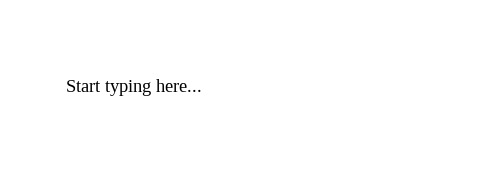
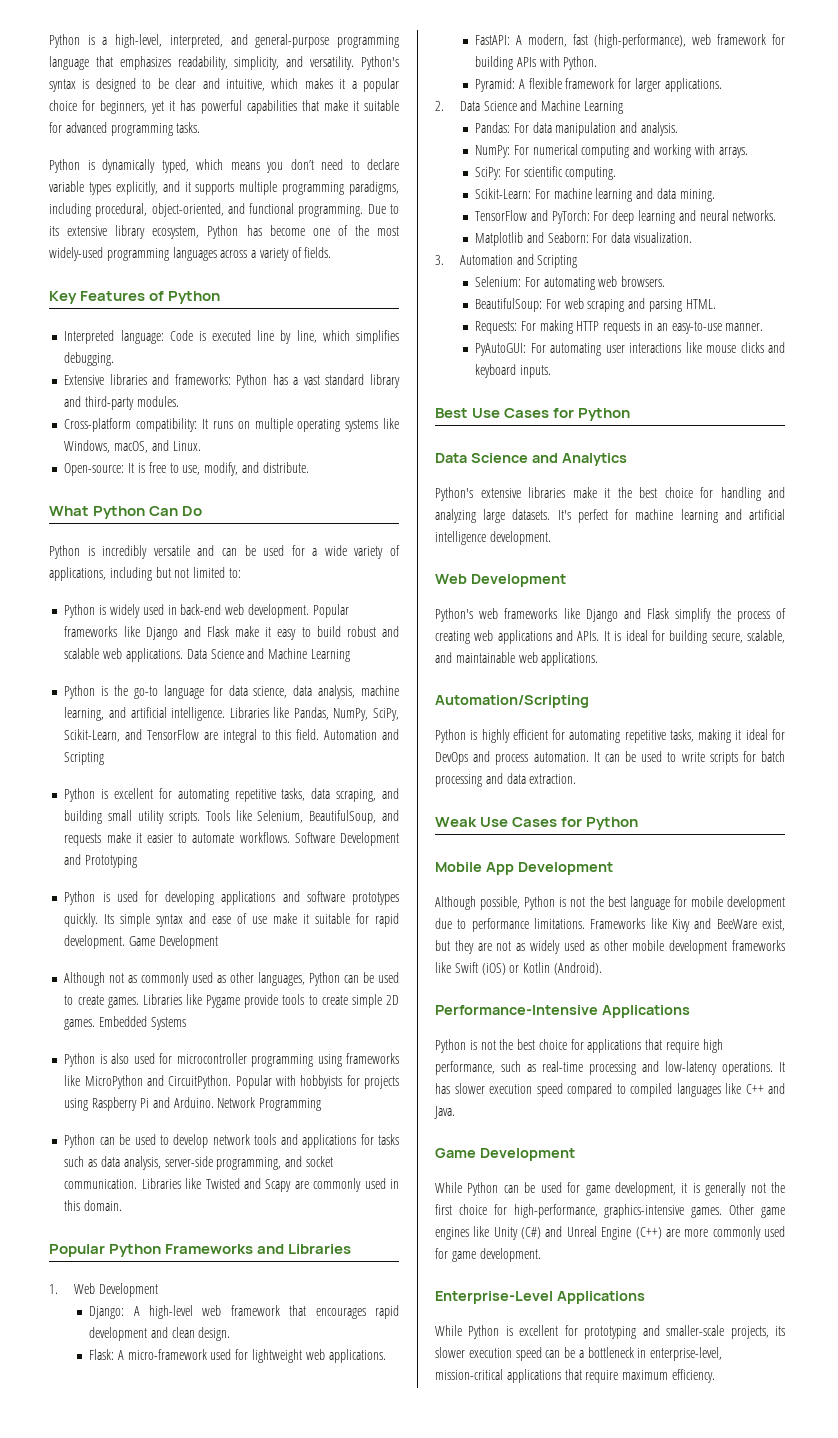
[66,79,202,96] Start typing here... -> [49,34,399,48] [49,56,399,70] [49,78,400,92] [49,100,399,114] [49,122,201,136] [49,159,399,173] [49,181,399,195] [49,203,399,217] [49,225,400,239] [49,247,332,261] [49,291,221,304] [64,330,400,344] [64,352,115,366] [64,374,401,388] [64,396,179,410] [64,418,399,432] [64,440,201,453] [64,462,309,476] [49,506,203,519] [49,545,400,559] [49,567,241,581] [64,604,349,618] [64,626,399,640] [64,648,350,662] [64,685,400,699] [64,707,399,721] [64,729,399,743] [64,752,105,765] [64,788,399,802] [64,810,399,824] [64,832,399,846] [64,854,138,868] [64,891,399,905] [64,913,399,927] [64,935,218,949] [64,972,399,986] [64,994,399,1008] [64,1016,186,1030] [64,1053,399,1067] [64,1075,399,1089] [64,1097,322,1111] [64,1134,399,1148] [64,1156,333,1170] [64,1178,399,1192] [64,1200,123,1211] [49,1244,352,1257] [49,1283,158,1297] [89,1305,399,1319] [89,1327,231,1341] [89,1349,386,1363] [475,34,785,48] [475,56,598,70] [475,78,722,92] [435,100,623,114] [475,122,679,136] [475,144,748,158] [475,166,617,180] [475,188,715,202] [475,210,777,224] [475,232,693,246] [435,254,578,268] [475,276,666,290] [475,298,716,312] [475,320,764,334] [475,342,785,356] [475,364,551,378] [435,408,631,421] [435,453,627,466] [435,487,785,501] [435,509,785,523] [435,531,551,545] [435,574,566,587] [435,608,786,622] [435,630,785,644] [435,652,599,666] [435,695,589,708] [435,729,785,743] [435,751,785,765] [435,773,577,787] [435,817,639,830] [435,862,613,875] [435,896,785,910] [435,918,785,932] [435,940,785,954] [435,962,602,975] [435,1005,690,1018] [435,1039,723,1053] [435,1061,785,1075] [435,1083,785,1097] [434,1106,455,1119] [435,1148,575,1161] [435,1182,785,1196] [435,1204,785,1218] [435,1226,785,1240] [435,1248,541,1262] [435,1291,645,1304] [435,1325,785,1339] [435,1347,723,1361] [435,1369,715,1383] Python is a high-level, interpreted, and general-purpose programming language that emphasizes readability, simplicity, and versatility. Python's syntax is designed to be clear and intuitive, which makes it a popular choice for beginners, yet it has powerful capabilities that make it suitable for advanced programming tasks. // Python is dynamically typed, which means you don’t need to declare variable types explicitly, and it supports multiple programming paradigms, including procedural, object-oriented, and functional programming. Due to its extensive library ecosystem, Python has become one of the most widely-used programming languages across a variety of fields. // Key Features of Python // Interpreted language: Code is executed line by line, which simplifies debugging. // Extensive libraries and frameworks: Python has a vast standard library and third-party modules. // Cross-platform compatibility: It runs on multiple operating systems like Windows, macOS, and Linux. // Open-source: It is free to use, modify, and distribute. // What Python Can Do // Python is incredibly versatile and can be used for a wide variety of applications, including but not limited to: // Python is widely used in back-end web development. Popular frameworks like Django and Flask make it easy to build robust and scalable web applications. Data Science and Machine Learning // Python is the go-to language for data science, data analysis, machine learning, and artificial intelligence. Libraries like Pandas, NumPy, SciPy, Scikit-Learn, and TensorFlow are integral to this field. Automation and Scripting // Python is excellent for automating repetitive tasks, data scraping, and building small utility scripts. Tools like Selenium, BeautifulSoup, and requests make it easier to automate workflows. Software Development and Prototyping // Python is used for developing applications and software prototypes quickly. Its simple syntax and ease of use make it suitable for rapid development. Game Development // Although not as commonly used as other languages, Python can be used to create games. Libraries like Pygame provide tools to create simple 2D games. Embedded Systems // Python is also used for microcontroller programming using frameworks like MicroPython and CircuitPython. Popular with hobbyists for projects using Raspberry Pi and Arduino. Network Programming // Python can be used to develop network tools and applications for tasks such as data analysis, server-side programming, and socket communication. Libraries like Twisted and Scapy are commonly used in this domain. // Popular Python Frameworks and Libraries // 1. Web Development // Django: A high-level web framework that encourages rapid development and clean design. // Flask: A micro-framework used for lightweight web applications. // FastAPI: A modern, fast (high-performance), web framework for building APIs with Python. // Pyramid: A flexible framework for larger applications. // 2. Data Science and Machine Learning // Pandas: For data manipulation and analysis. // NumPy: For numerical computing and working with arrays. // SciPy: For scientific computing. // Scikit-Learn: For machine learning and data mining. // TensorFlow and PyTorch: For deep learning and neural networks. // Matplotlib and Seaborn: For data visualization. // 3. Automation and Scripting // Selenium: For automating web browsers. // BeautifulSoup: For web scraping and parsing HTML. // Requests: For making HTTP requests in an easy-to-use manner. // PyAutoGUI: For automating user interactions like mouse clicks and keyboard inputs. // Best Use Cases for Python // Data Science and Analytics // Python's extensive libraries make it the best choice for handling and analyzing large datasets. It's perfect for machine learning and artificial intelligence development. // Web Development // Python's web frameworks like Django and Flask simplify the process of creating web applications and APIs. It is ideal for building secure, scalable, and maintainable web applications. // Automation/Scripting // Python is highly efficient for automating repetitive tasks, making it ideal for DevOps and process automation. It can be used to write scripts for batch processing and data extraction. // Weak Use Cases for Python // Mobile App Development // Although possible, Python is not the best language for mobile development due to performance limitations. Frameworks like Kivy and BeeWare exist, but they are not as widely used as other mobile development frameworks like Swift (iOS) or Kotlin (Android). // Performance-Intensive Applications // Python is not the best choice for applications that require high performance, such as real-time processing and low-latency operations. It has slower execution speed compared to compiled languages like C++ and Java. // Game Development // While Python can be used for game development, it is generally not the first choice for high-performance, graphics-intensive games. Other game engines like Unity (C#) and Unreal Engine (C++) are more commonly used for game development. // Enterprise-Level Applications // While Python is excellent for prototyping and smaller-scale projects, its slower execution speed can be a bottleneck in enterprise-level, mission-critical applications that require maximum efficiency.

